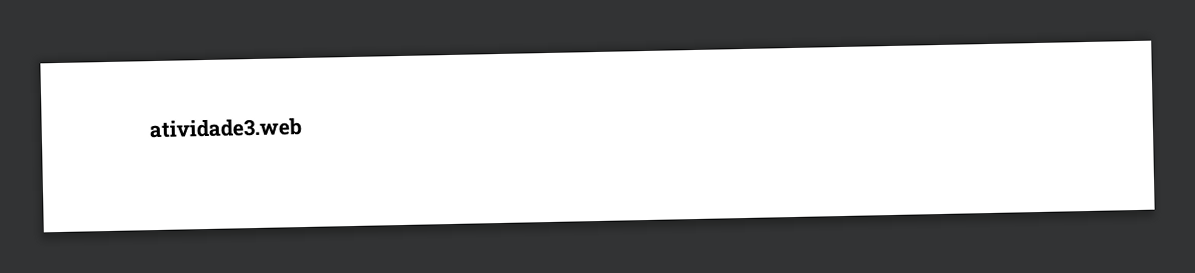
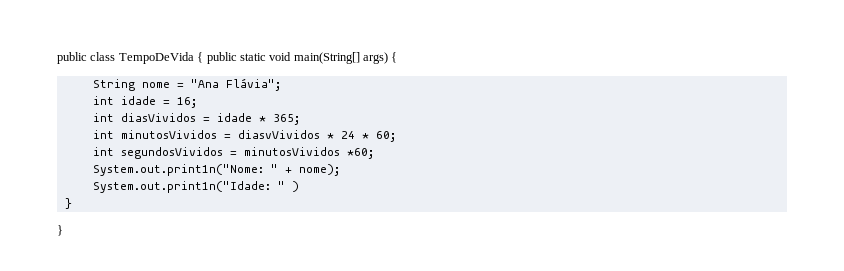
[149,118,302,139] atividade3.web -> [57,52,398,64] [92,78,281,91] [92,96,197,108] [92,113,300,125] [92,130,396,142] [92,147,374,159] [92,164,340,176] [92,181,299,193] [64,198,72,209] [57,225,63,236] public class TempoDeVida { public static void main(String[] args) { // String nome = "Ana Flávia"; // int idade = 16; // int diasVividos = idade * 365; // int minutosVividos = diasvVividos * 24 * 60; // int segundosVividos = minutosVividos *60; // System.out.print1n("Nome: " + nome); // System.out.print1n("Idade: " ) // } // }

